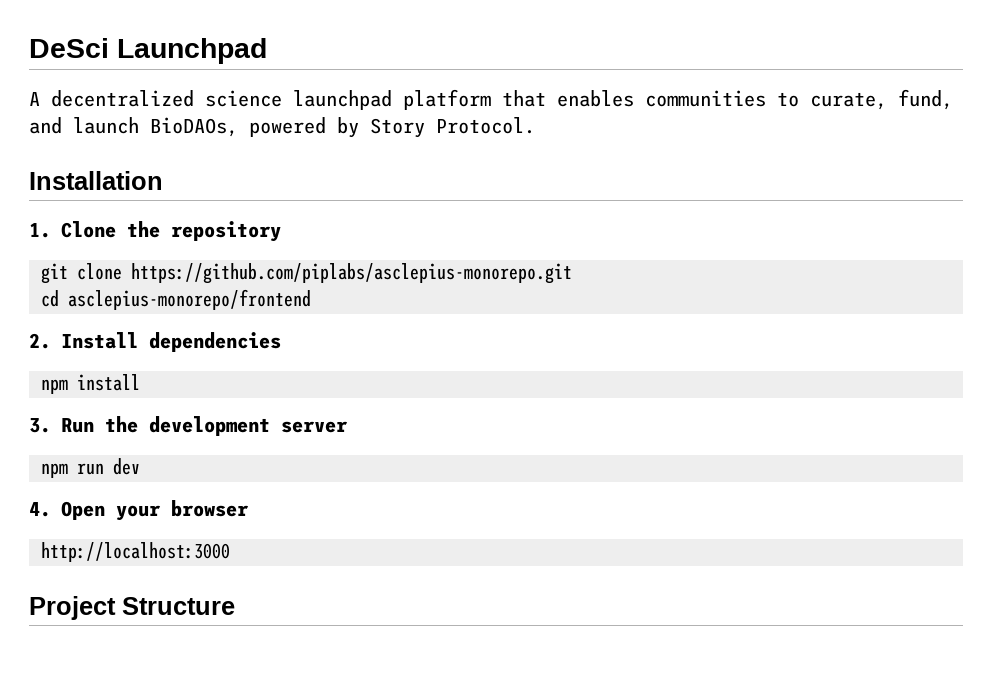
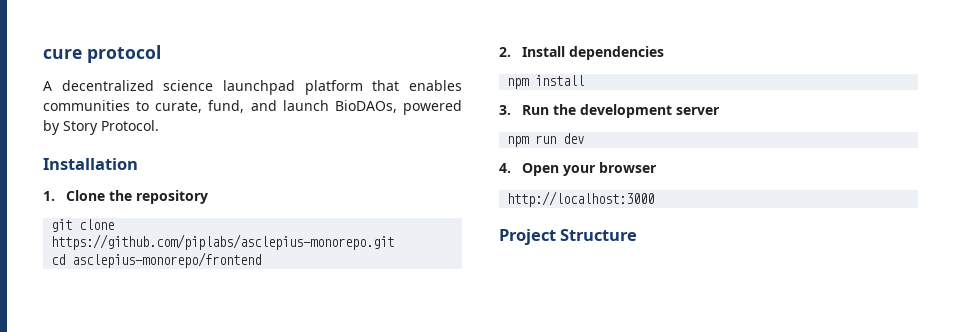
[29,38,267,64] DeSci Launchpad -> [43,45,161,63] cure protocol

